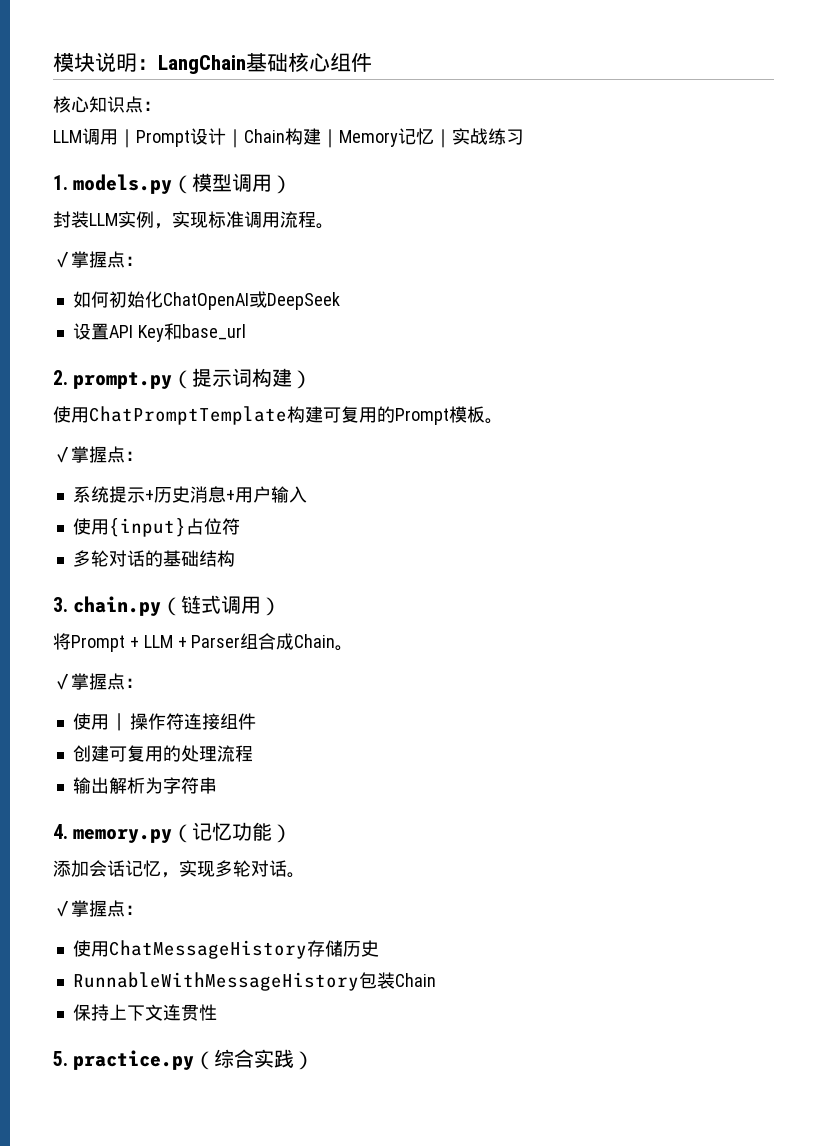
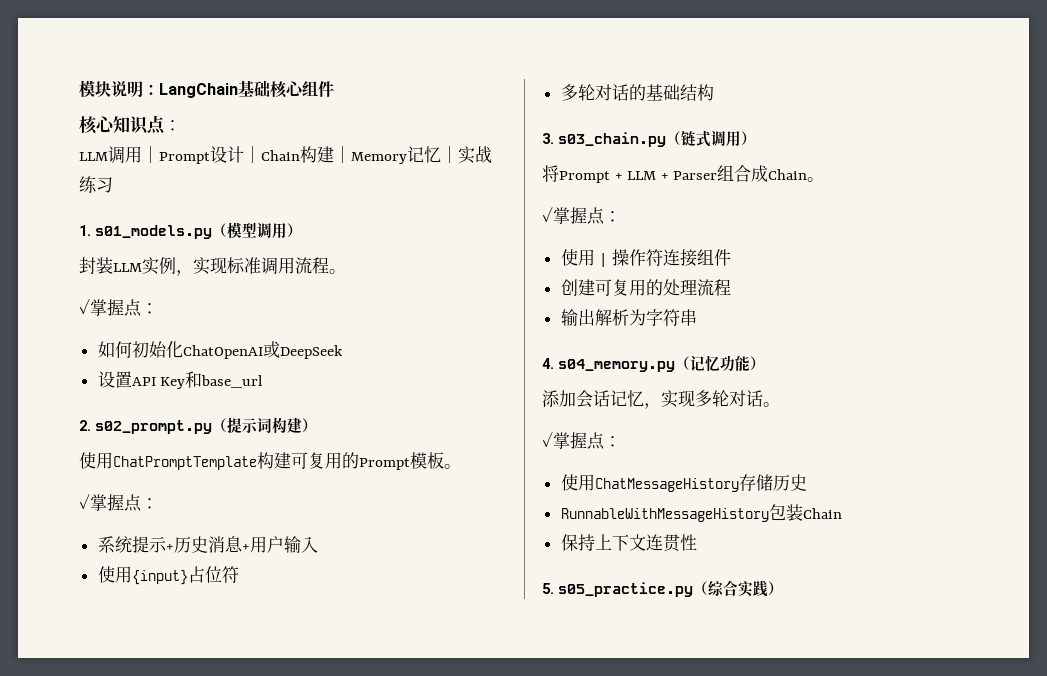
[73,174,173,194] models.py -> [95,225,212,239] s01_models.py
[73,372,173,389] prompt.py -> [95,420,212,434] s02_prompt.py
[73,596,162,616] chain.py -> [558,132,666,147] s03_chain.py
[73,829,173,843] memory.py -> [558,359,675,372] s04_memory.py
[73,1050,195,1070] practice.py -> [558,582,693,597] s05_practice.py

